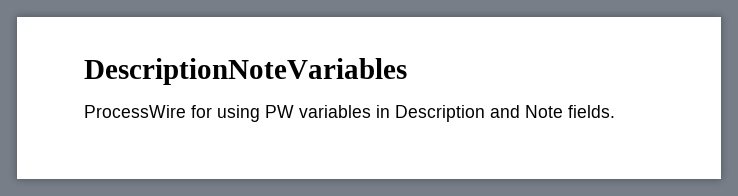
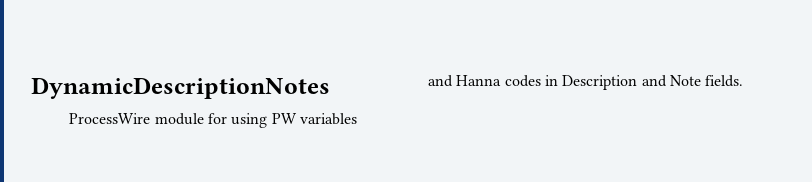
[84,58,407,85] DescriptionNoteVariables -> [31,77,330,99] DynamicDescriptionNotes
(186, 111) none -> [154,113,204,125] module
(371, 111) none -> [428,75,541,87] and Hanna codes

